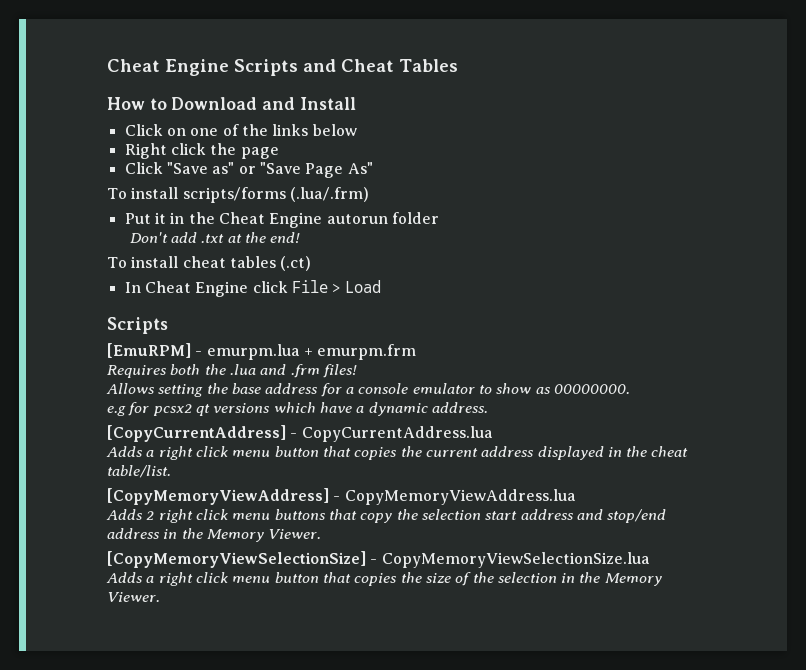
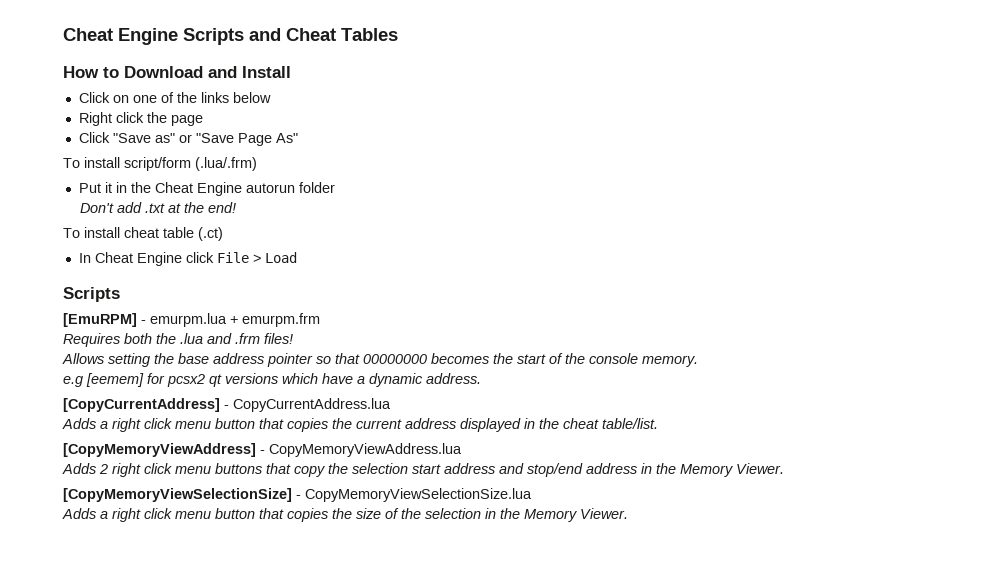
[182,187,286,203] scripts/forms -> [124,157,191,171] script/form
[229,256,276,268] tables -> [163,227,194,238] table
[320,383,630,397] for a console emulator to show as 00000000. -> [267,353,698,367] pointer so that 00000000 becomes the start of the console memory.
(126, 411) none -> [86,373,144,387] [eemem]

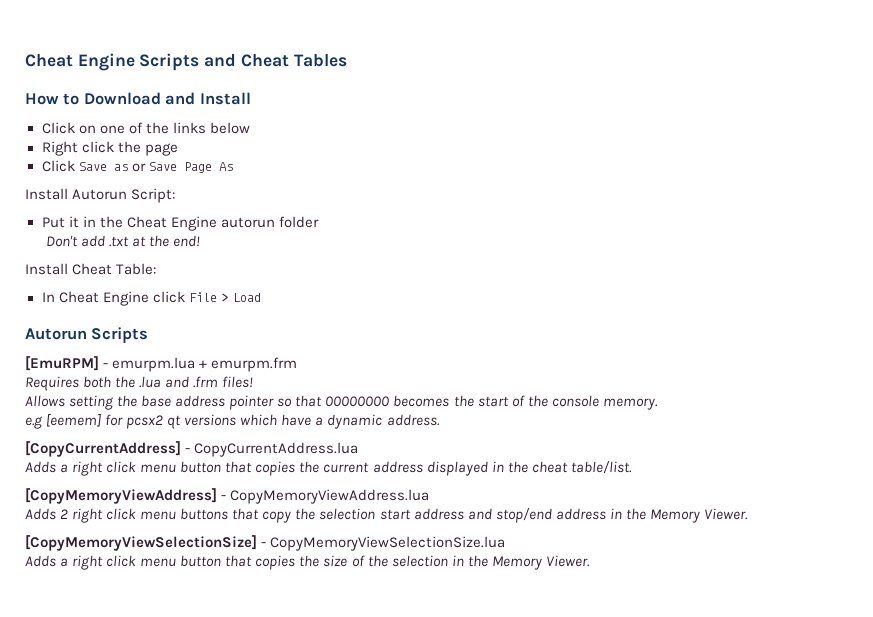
[112,133,298,146] [63,157,257,171] "Save as" or "Save Page As" // To install script/form (.lua/.frm) -> [78,162,233,173] [25,188,176,203] Save as or Save Page As // Install Autorun Script:
[63,227,223,241] To install cheat table (.ct) -> [25,263,157,275] Install Cheat Table:
(297, 257) none -> [25,328,87,340] Autorun

